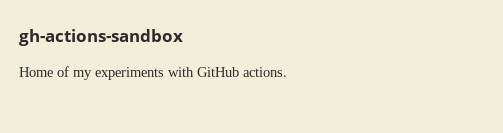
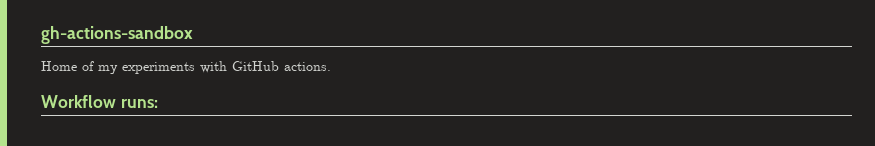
(287, 72) none -> [41,95,158,108] // Workflow runs:

